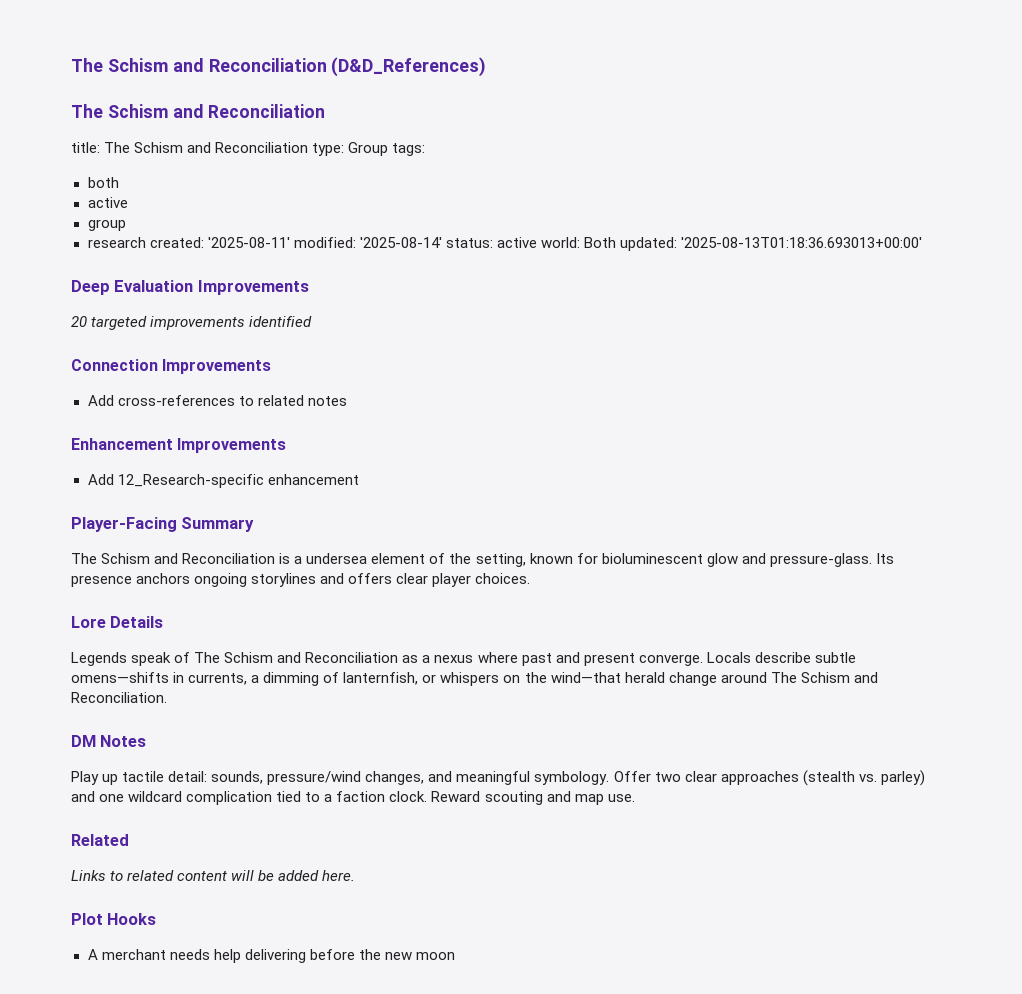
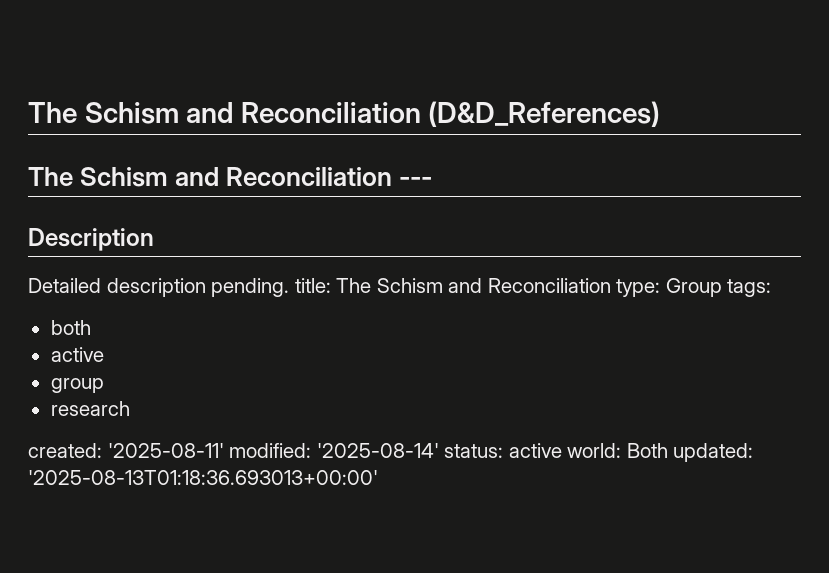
(326, 111) // -> [399,177,433,186] [28,228,154,251] [28,278,290,297] --- // Description // Detailed description pending.
(146, 242) none -> (130, 408) //
[71,280,309,295] [71,316,313,330] [71,359,272,374] [87,395,347,406] [71,438,287,453] [87,474,359,488] [71,517,255,532] [71,553,894,567] [71,573,531,587] [71,616,164,628] [71,652,856,666] [71,672,878,686] [71,692,167,703] [71,735,147,747] [71,770,925,786] [71,791,635,805] [71,834,129,846] [71,870,356,881] [71,913,157,925] [87,949,455,963] // Deep Evaluation Improvements // 20 targeted improvements identified // Connection Improvements // Add cross-references to related notes // Enhancement Improvements // Add 12_Research-specific enhancement // Player-Facing Summary // The Schism and Reconciliation is a undersea element of the setting, known for bioluminescent glow and pressure-glass. Its presence anchors ongoing storylines and offers clear player choices. // Lore Details // Legends speak of The Schism and Reconciliation as a nexus where past and present converge. Locals describe subtle omens—shifts in currents, a dimming of lanternfish, or whispers on the wind—that herald change around The Schism and Reconciliation. // DM Notes // Play up tactile detail: sounds, pressure/wind changes, and meaningful symbology. Offer two clear approaches (stealth vs. parley) and one wildcard complication tied to a faction clock. Reward scouting and map use. // Related // Links to related content will be added here. // Plot Hooks // A merchant needs help delivering before the new moon -> (378, 477) none

